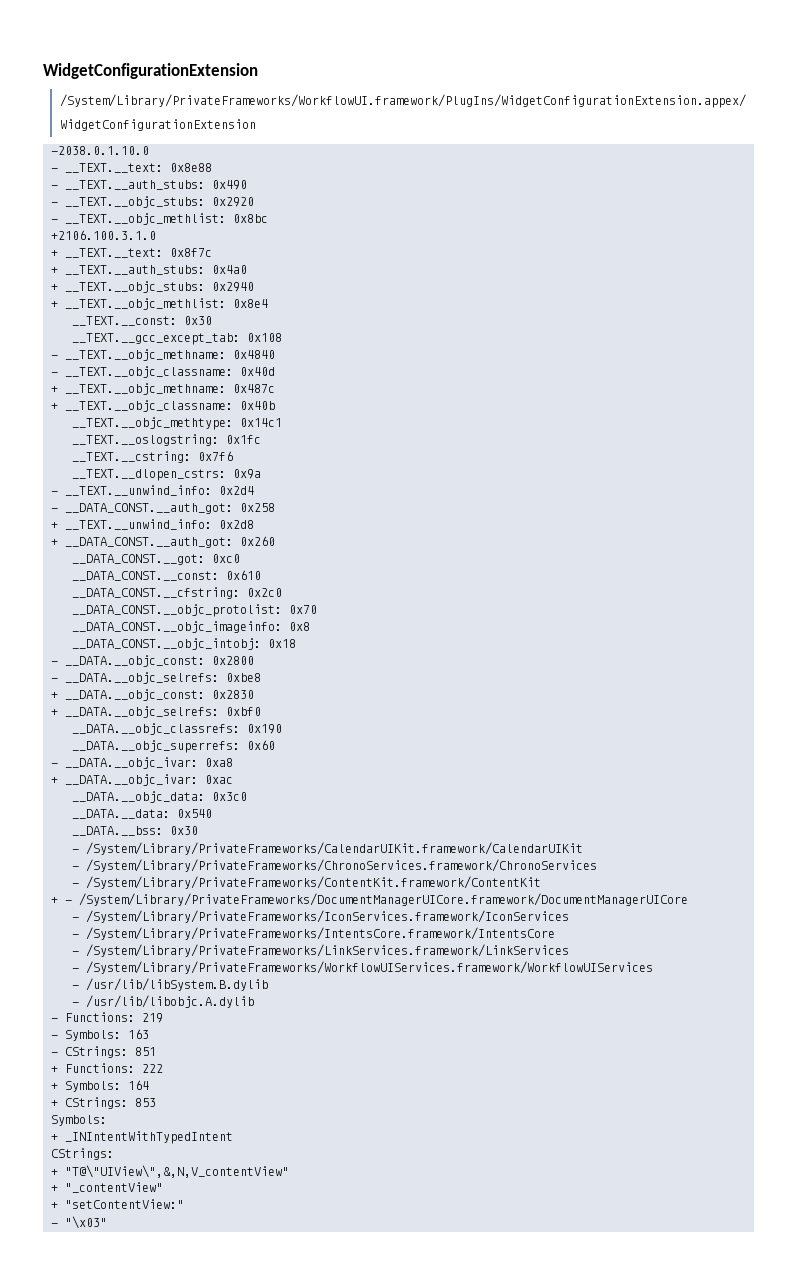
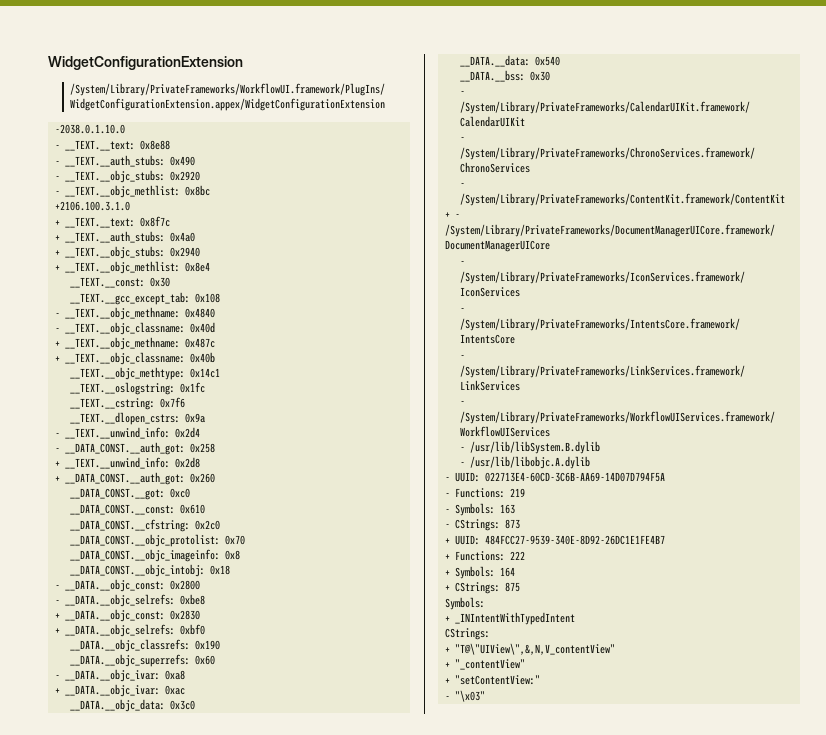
(255, 1001) none -> [444,472,665,482] // - UUID: 022713E4-60CD-3C6B-AA69-14D07D794F5A
[135,1047,157,1056] 851 -> [504,519,520,529] [444,535,665,545] 873 // + UUID: 484FCC27-9539-340E-8D92-26DC1E1FE4B7
[135,1098,157,1107] 853 -> [504,582,520,592] 875

